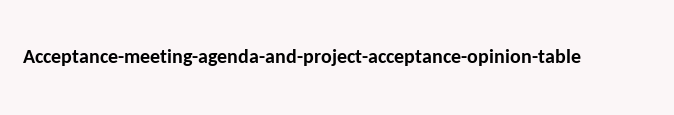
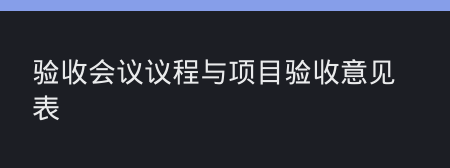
[23,49,581,66] Acceptance-meeting-agenda-and-project-acceptance-opinion-table -> [32,59,396,85] [32,95,60,121] 验收会议议程与项目验收意见表

